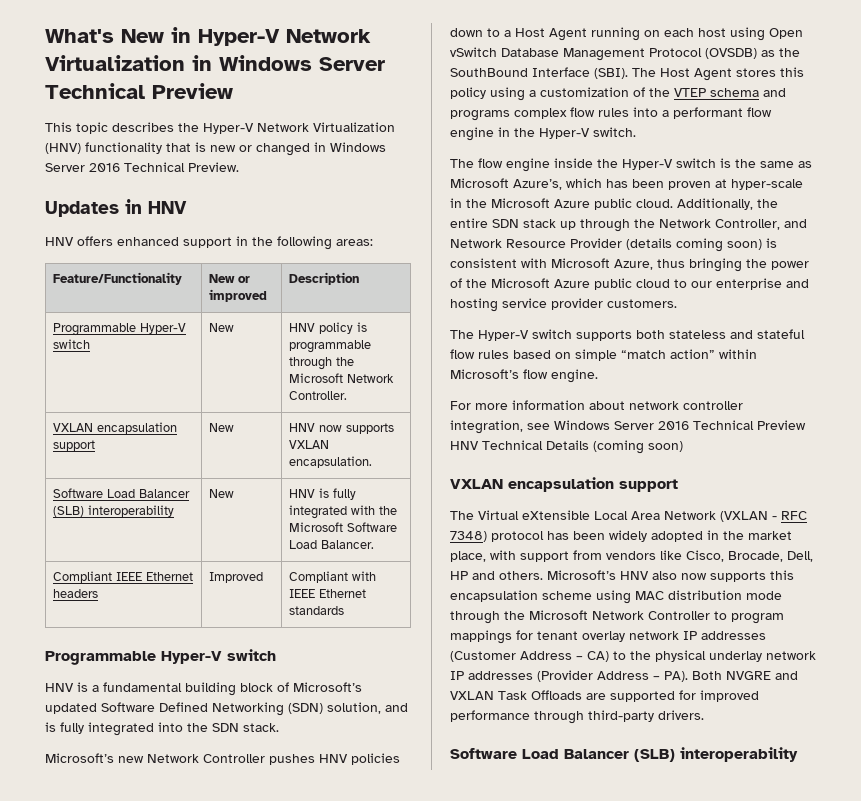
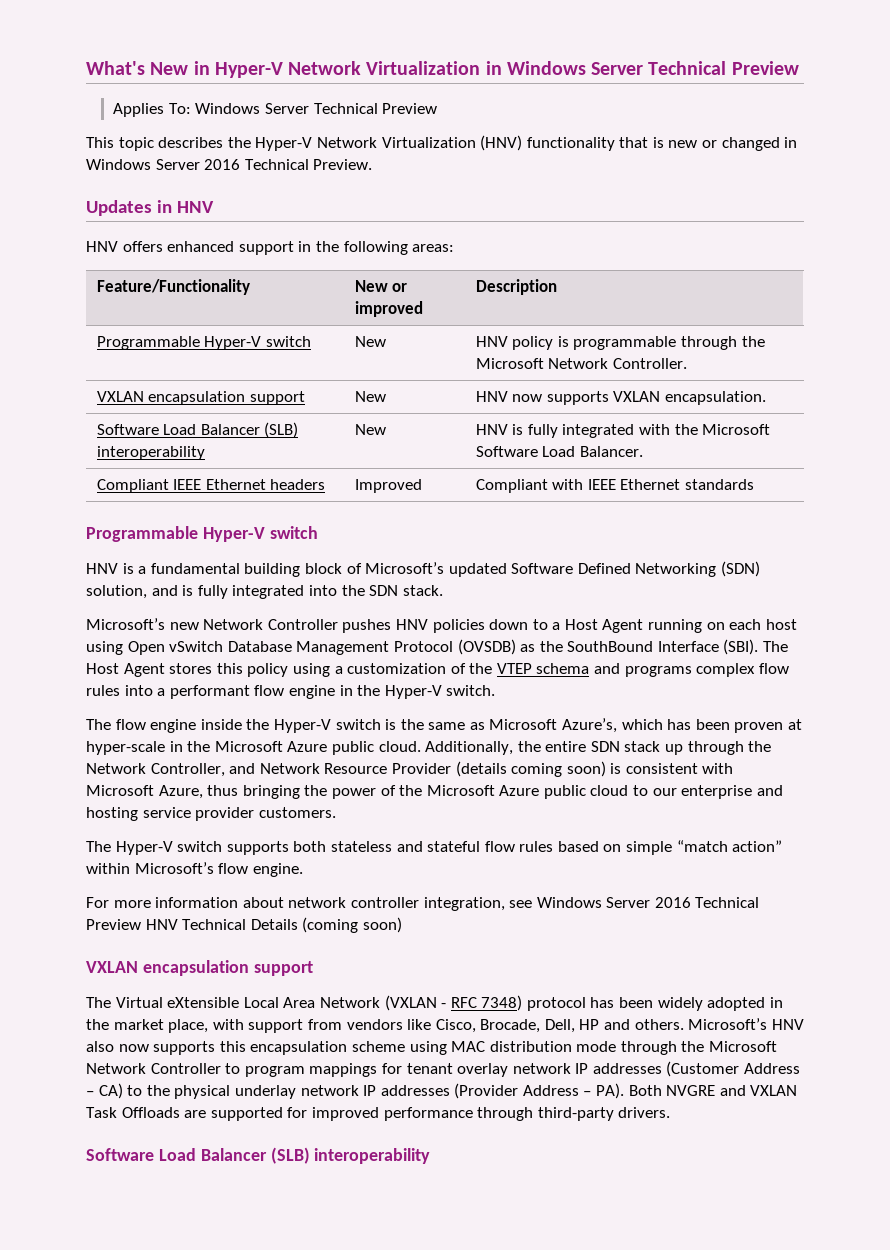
(233, 91) none -> [113,103,438,117] // Applies To: Windows Server Technical Preview

